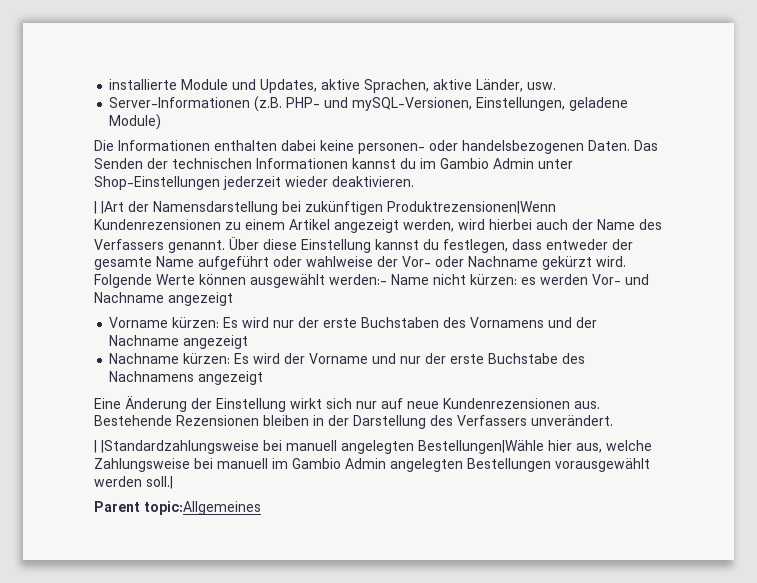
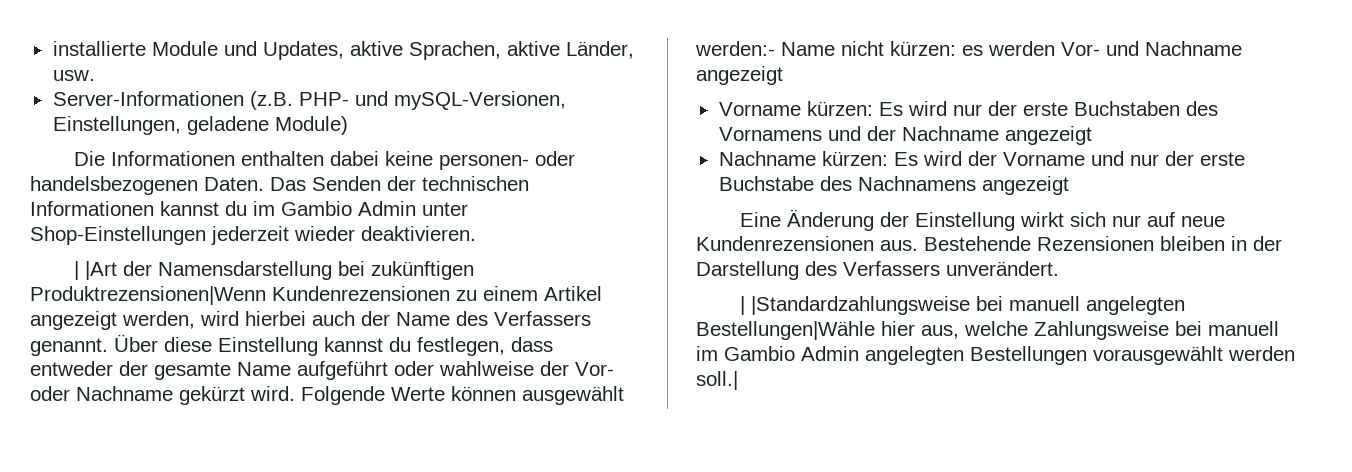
[94,501,261,515] // Parent topic:Allgemeines -> (738, 380) none

